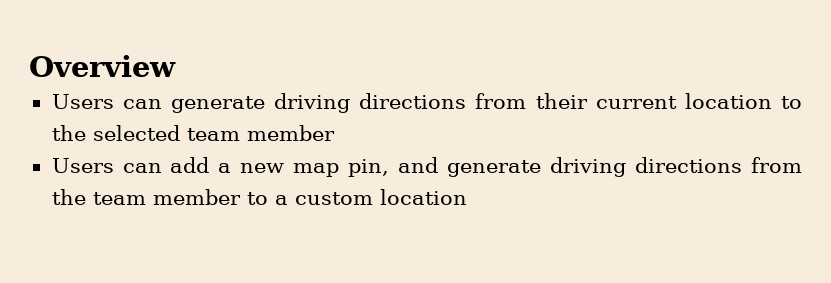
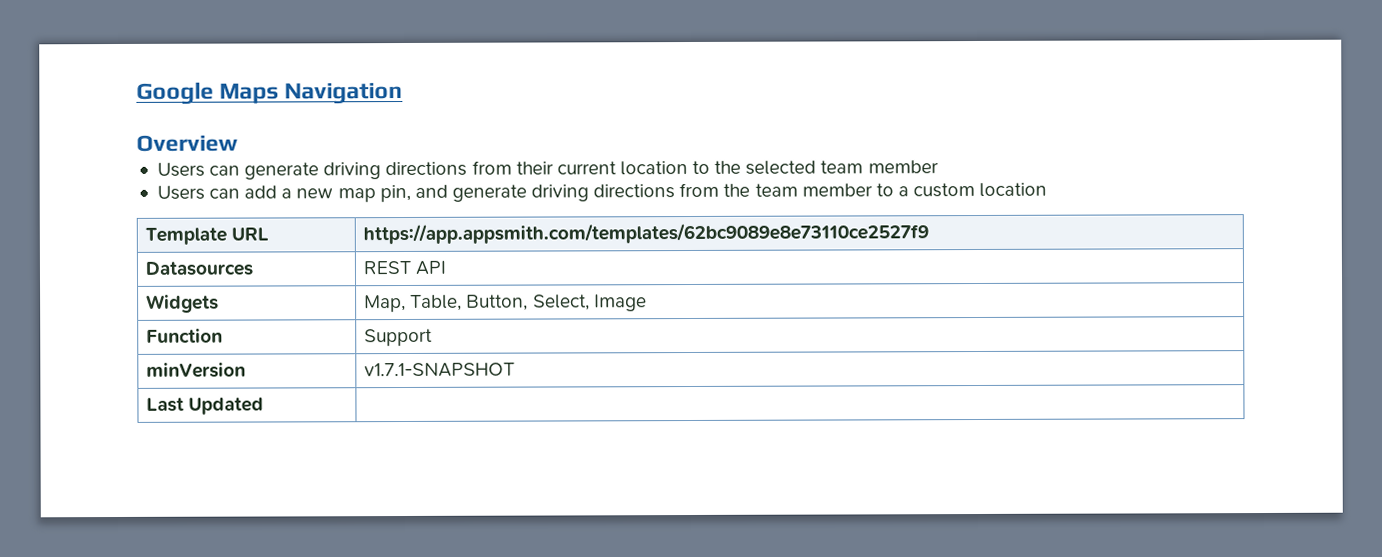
(29, 66) none -> [136,81,404,105] Google Maps Navigation //
(467, 197) none -> [145,227,270,245] [363,222,930,245] [145,261,254,276] [363,260,447,275] [146,294,220,313] [364,294,647,313] [146,328,224,343] [364,328,434,347] [146,362,247,378] [364,362,516,378] [146,397,265,415] // Template URL | https://app.appsmith.com/templates/62bc9089e8e73110ce2527f9 // Datasources | REST API // Widgets | Map, Table, Button, Select, Image // Function | Support // minVersion | v1.7.1-SNAPSHOT // Last Updated |

